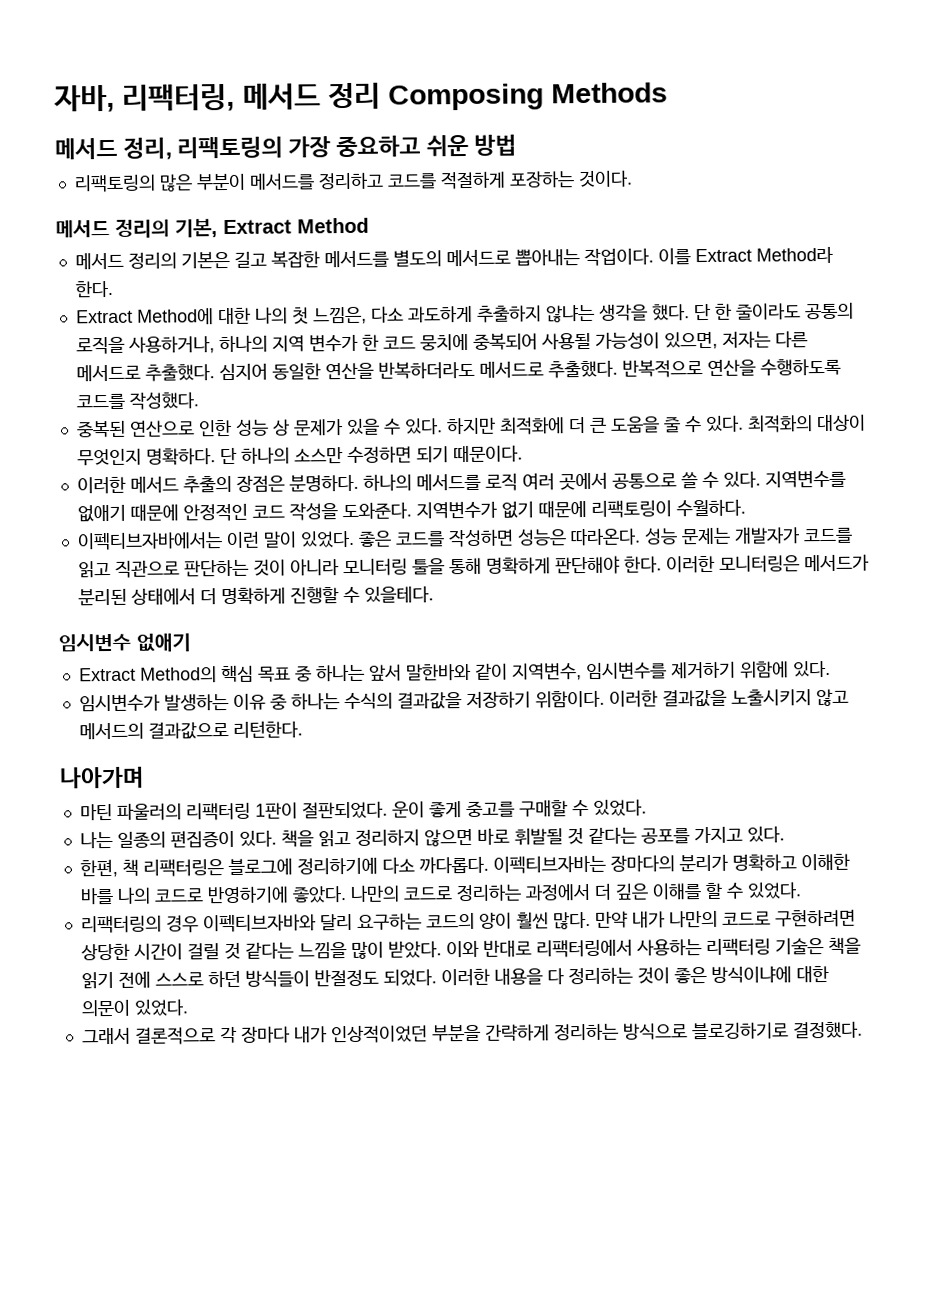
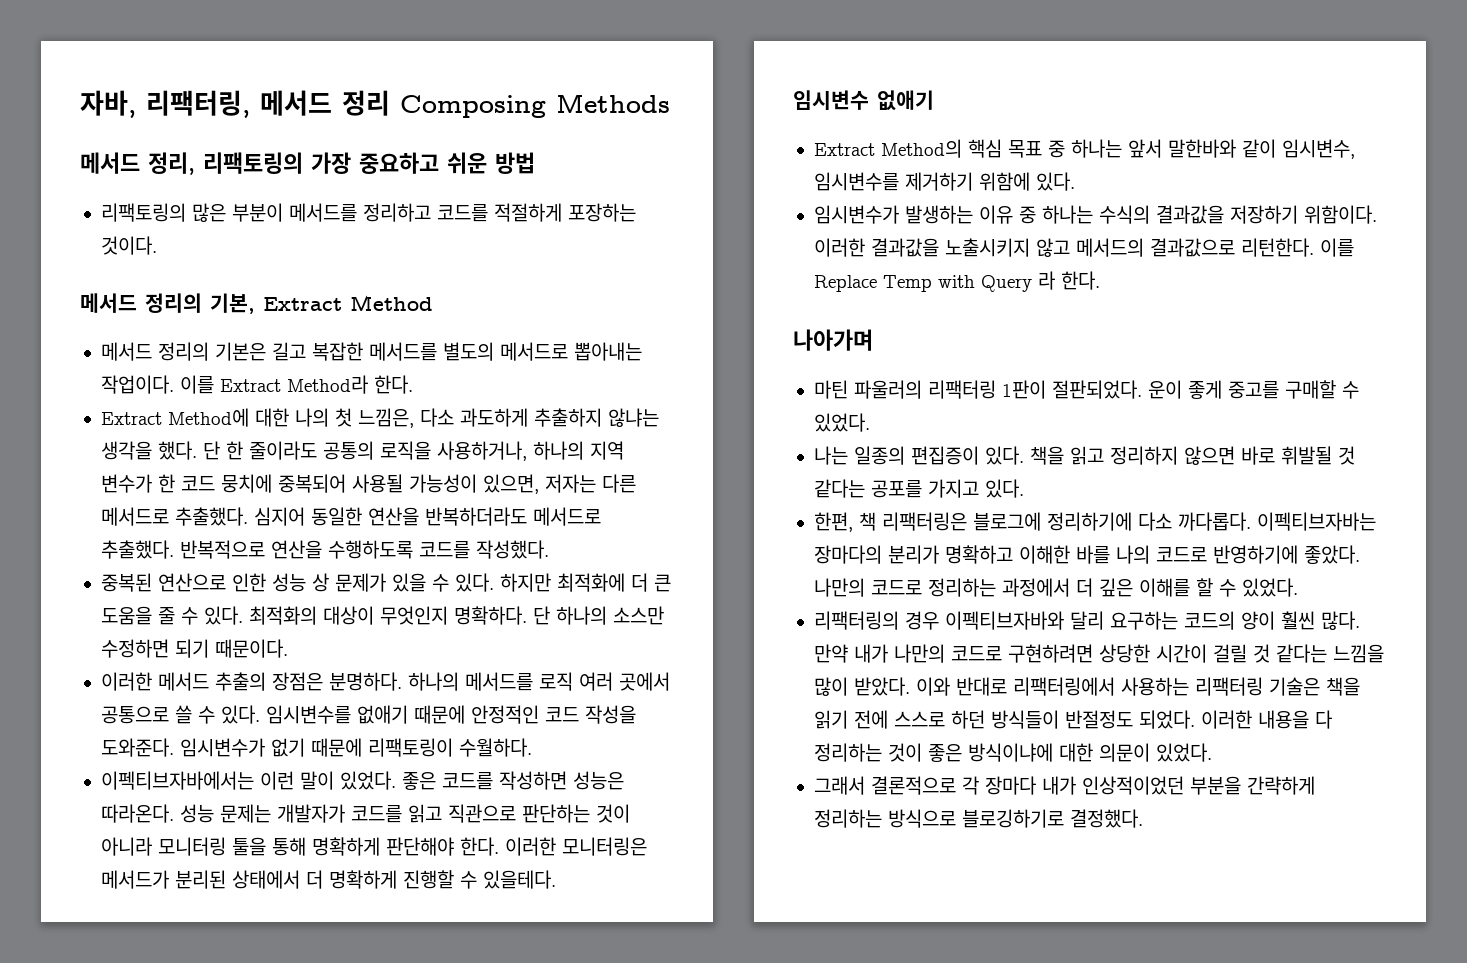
[764,469,846,488] 지역변수를 -> [265,705,351,724] 임시변수를
[415,500,498,519] 지역변수가 -> [179,738,265,757] 임시변수가
[511,662,582,681] 지역변수, -> [1281,139,1355,159] 임시변수,
(303, 729) none -> [1319,238,1354,257] [813,271,1100,292] 이를 Replace Temp with Query 라 한다.

